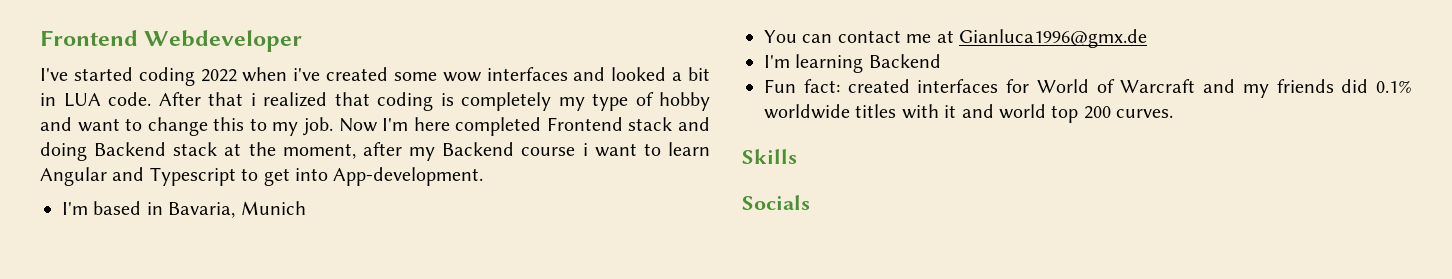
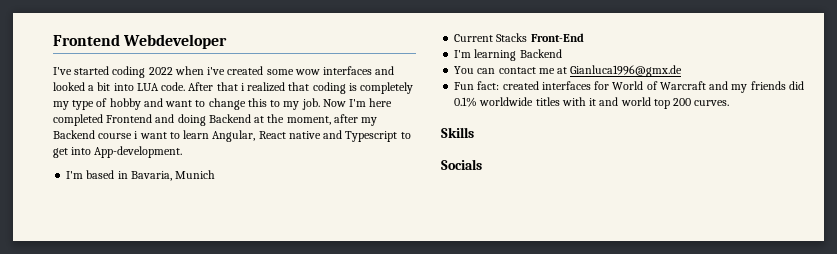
[40,93,56,106] in -> [113,83,134,91] into
[628,117,673,131] stack -> (153, 118) none
[173,142,218,156] stack -> (251, 118) none
[40,167,107,186] Angular -> [212,130,321,142] Angular, React native
(306, 208) none -> [454,33,584,42] [454,49,562,61] // Current Stacks Front-End // I'm learning Backend
[764,54,941,73] // I'm learning Backend -> (683, 71) none

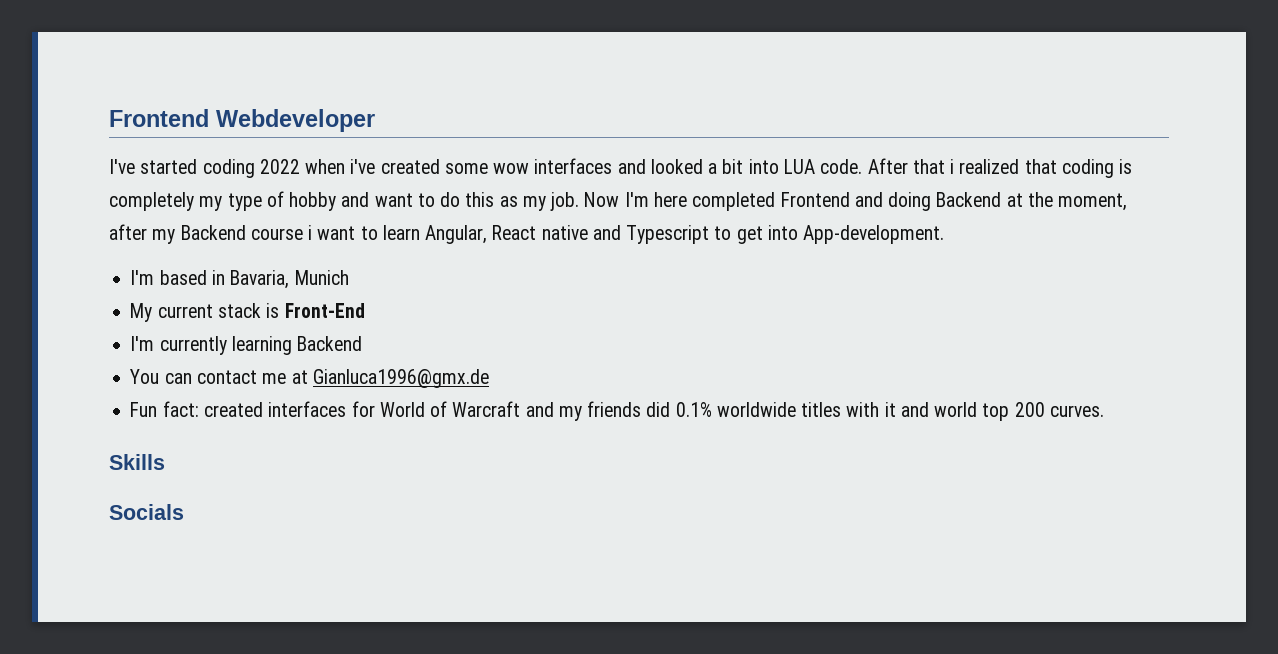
[208,98,281,110] change this to -> [440,192,518,207] do this as
[454,33,528,42] Current Stacks -> [130,303,280,322] My current stack is
(472, 54) none -> [159,336,227,355] currently

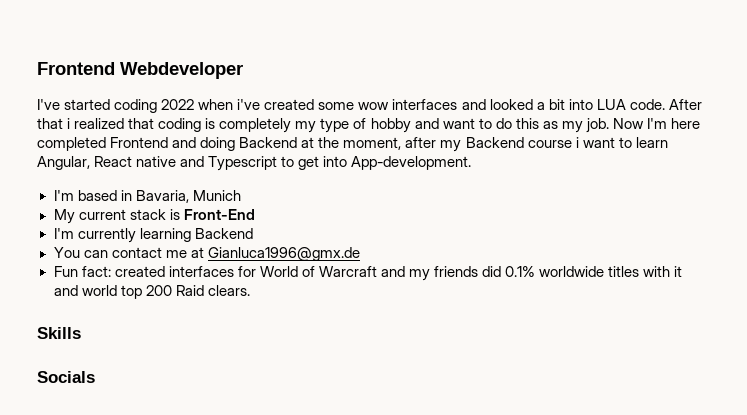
[1050,405,1105,417] curves. -> [175,285,250,296] Raid clears.

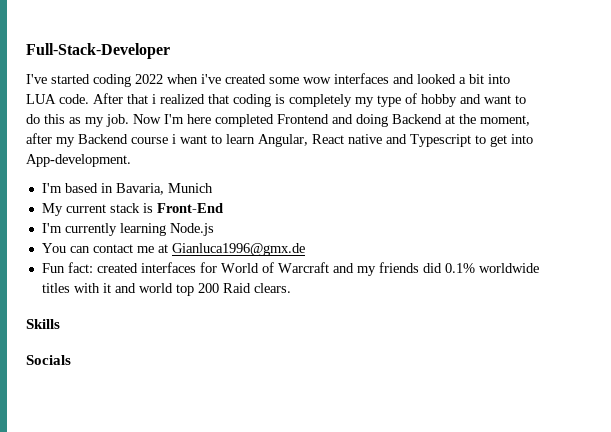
[37,62,243,79] Frontend Webdeveloper -> [26,43,170,59] Full-Stack-Developer
[194,228,253,239] Backend -> [169,223,214,236] Node.js

